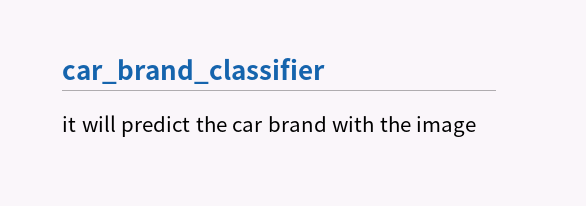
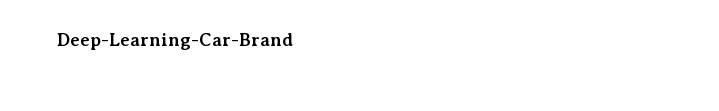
[62,58,325,84] [62,115,477,137] car_brand_classifier // it will predict the car brand with the image -> [57,33,293,50] Deep-Learning-Car-Brand

